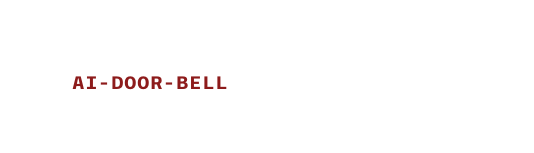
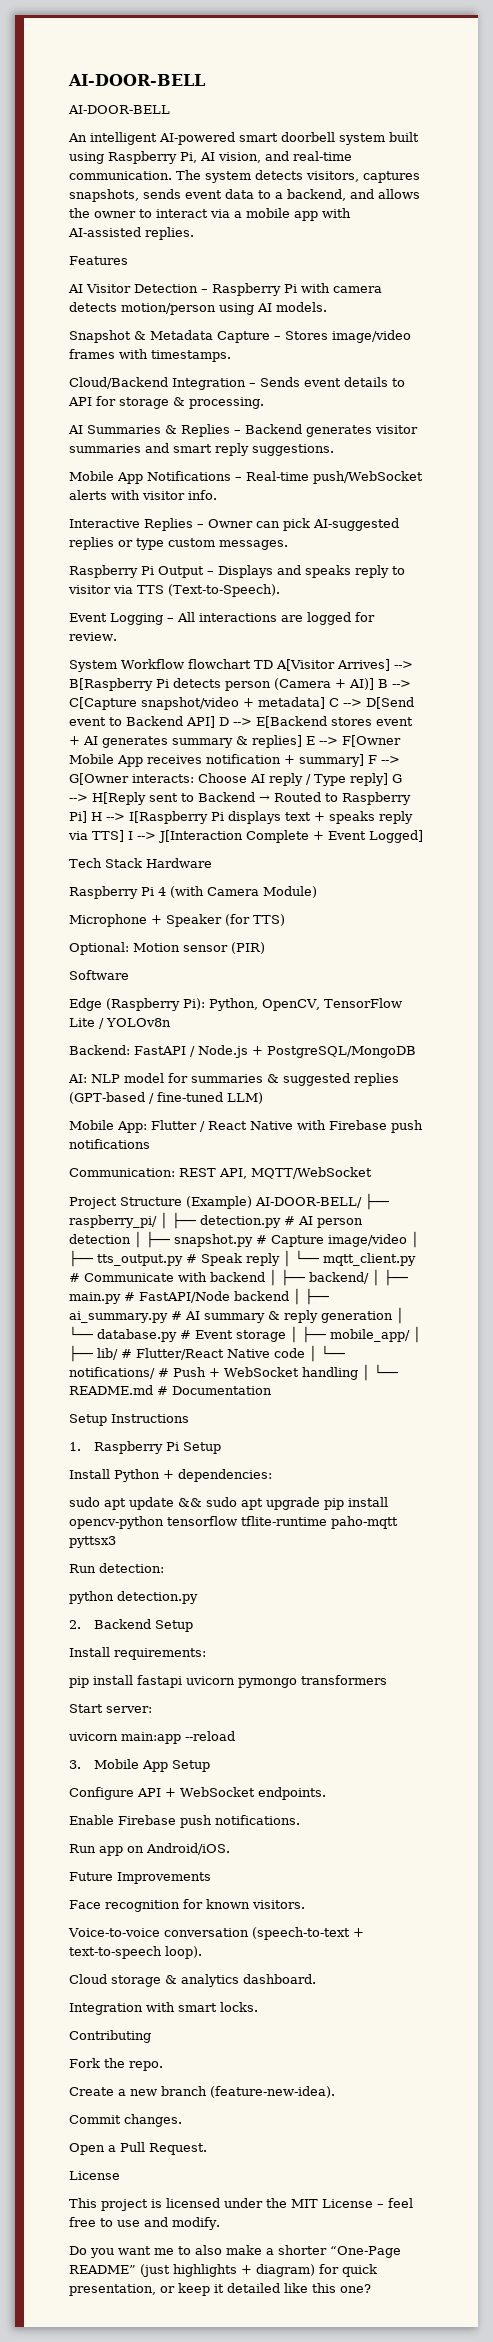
[72,76,228,90] AI-DOOR-BELL -> [68,74,205,86] [68,105,170,114] [68,132,419,145] [69,151,352,164] [69,170,420,183] [69,189,420,202] [69,208,351,221] [68,227,194,240] [69,256,128,265] [68,283,382,296] [69,302,327,315] [69,330,411,343] [69,349,231,362] [69,377,405,390] [68,396,264,409] [68,424,418,437] [69,443,334,456] [69,471,423,484] [69,490,217,500] [69,518,399,531] [69,537,288,550] [69,565,405,578] [68,584,280,597] [69,612,375,625] [69,632,117,641] [69,659,413,672] [69,678,411,691] [69,697,414,710] [69,716,413,728] [69,735,401,748] [69,754,400,767] [69,773,402,786] [69,792,411,805] [69,811,413,824] [68,830,423,843] [69,858,212,868] [69,886,317,899] [69,914,285,927] [69,942,265,955] [69,970,129,980] [69,998,402,1011] [69,1018,171,1029] [69,1045,416,1058] [68,1073,399,1086] [69,1092,263,1104] [69,1120,423,1133] [69,1139,150,1149] [69,1167,372,1179] [69,1193,389,1210] [69,1212,363,1229] [69,1231,419,1248] [69,1250,416,1267] [69,1269,408,1286] [69,1288,329,1305] [69,1307,404,1324] [69,1326,421,1343] [69,1345,345,1362] [69,1364,398,1381] [69,1385,272,1395] [69,1414,189,1426] [69,1441,221,1454] [69,1469,272,1482] [69,1497,388,1510] [69,1516,398,1529] [69,1536,116,1548] [69,1563,164,1573] [69,1591,198,1604] [69,1619,193,1632] [69,1647,206,1660] [69,1675,387,1688] [69,1704,152,1713] [69,1731,235,1744] [69,1759,210,1772] [69,1787,326,1800] [69,1815,300,1828] [69,1843,230,1856] [69,1872,211,1884] [69,1899,305,1912] [68,1927,364,1940] [69,1946,202,1959] [69,1974,316,1987] [69,2002,258,2015] [69,2030,151,2043] [69,2058,163,2071] [69,2086,335,2098] [69,2114,182,2127] [69,2142,207,2155] [69,2171,120,2180] [69,2198,413,2211] [69,2217,220,2230] [69,2245,401,2258] [69,2264,377,2277] [69,2283,371,2296] AI-DOOR-BELL // AI-DOOR-BELL // An intelligent AI-powered smart doorbell system built using Raspberry Pi, AI vision, and real-time communication. The system detects visitors, captures snapshots, sends event data to a backend, and allows the owner to interact via a mobile app with AI-assisted replies. // Features // AI Visitor Detection – Raspberry Pi with camera detects motion/person using AI models. // Snapshot & Metadata Capture – Stores image/video frames with timestamps. // Cloud/Backend Integration – Sends event details to API for storage & processing. // AI Summaries & Replies – Backend generates visitor summaries and smart reply suggestions. // Mobile App Notifications – Real-time push/WebSocket alerts with visitor info. // Interactive Replies – Owner can pick AI-suggested replies or type custom messages. // Raspberry Pi Output – Displays and speaks reply to visitor via TTS (Text-to-Speech). // Event Logging – All interactions are logged for review. // System Workflow flowchart TD A[Visitor Arrives] --> B[Raspberry Pi detects person (Camera + AI)] B --> C[Capture snapshot/video + metadata] C --> D[Send event to Backend API] D --> E[Backend stores event + AI generates summary & replies] E --> F[Owner Mobile App receives notification + summary] F --> G[Owner interacts: Choose AI reply / Type reply] G --> H[Reply sent to Backend → Routed to Raspberry Pi] H --> I[Raspberry Pi displays text + speaks reply via TTS] I --> J[Interaction Complete + Event Logged] // Tech Stack Hardware // Raspberry Pi 4 (with Camera Module) // Microphone + Speaker (for TTS) // Optional: Motion sensor (PIR) // Software // Edge (Raspberry Pi): Python, OpenCV, TensorFlow Lite / YOLOv8n // Backend: FastAPI / Node.js + PostgreSQL/MongoDB // AI: NLP model for summaries & suggested replies (GPT-based / fine-tuned LLM) // Mobile App: Flutter / React Native with Firebase push notifications // Communication: REST API, MQTT/WebSocket // Project Structure (Example) AI-DOOR-BELL/ ├── raspberry_pi/ │ ├── detection.py # AI person detection │ ├── snapshot.py # Capture image/video │ ├── tts_output.py # Speak reply │ └── mqtt_client.py # Communicate with backend │ ├── backend/ │ ├── main.py # FastAPI/Node backend │ ├── ai_summary.py # AI summary & reply generation │ └── database.py # Event storage │ ├── mobile_app/ │ ├── lib/ # Flutter/React Native code │ └── notifications/ # Push + WebSocket handling │ └── README.md # Documentation // Setup Instructions // 1. Raspberry Pi Setup // Install Python + dependencies: // sudo apt update && sudo apt upgrade pip install opencv-python tensorflow tflite-runtime paho-mqtt pyttsx3 // Run detection: // python detection.py // 2. Backend Setup // Install requirements: // pip install fastapi uvicorn pymongo transformers // Start server: // uvicorn main:app --reload // 3. Mobile App Setup // Configure API + WebSocket endpoints. // Enable Firebase push notifications. // Run app on Android/iOS. // Future Improvements // Face recognition for known visitors. // Voice-to-voice conversation (speech-to-text + text-to-speech loop). // Cloud storage & analytics dashboard. // Integration with smart locks. // Contributing // Fork the repo. // Create a new branch (feature-new-idea). // Commit changes. // Open a Pull Request. // License // This project is licensed under the MIT License – feel free to use and modify. // Do you want me to also make a shorter “One-Page README” (just highlights + diagram) for quick presentation, or keep it detailed like this one?

